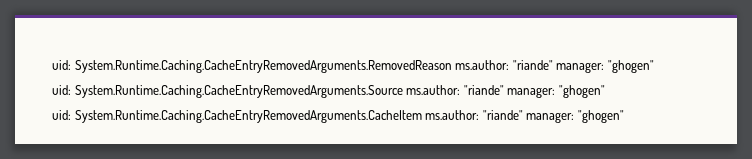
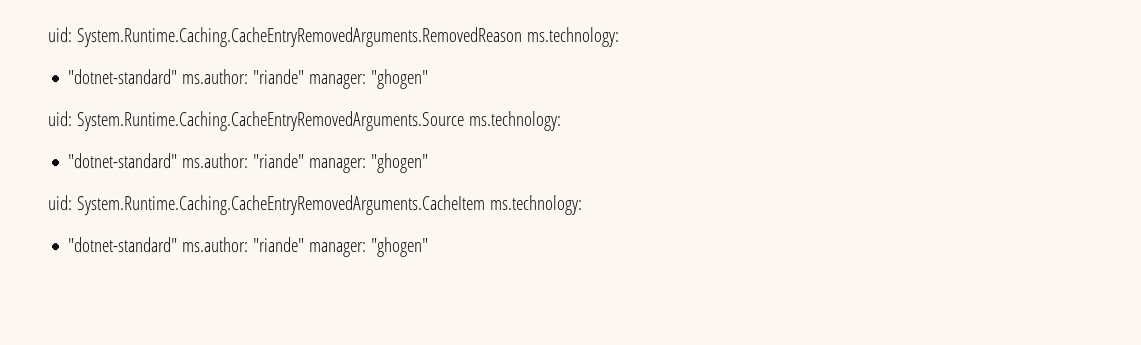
(452, 66) none -> [525,26,619,48] [67,69,178,85] ms.technology: // "dotnet-standard"
(403, 91) none -> [467,111,561,132] [67,153,178,169] ms.technology: // "dotnet-standard"
(422, 116) none -> [489,194,583,216] [68,237,179,253] ms.technology: // "dotnet-standard"

